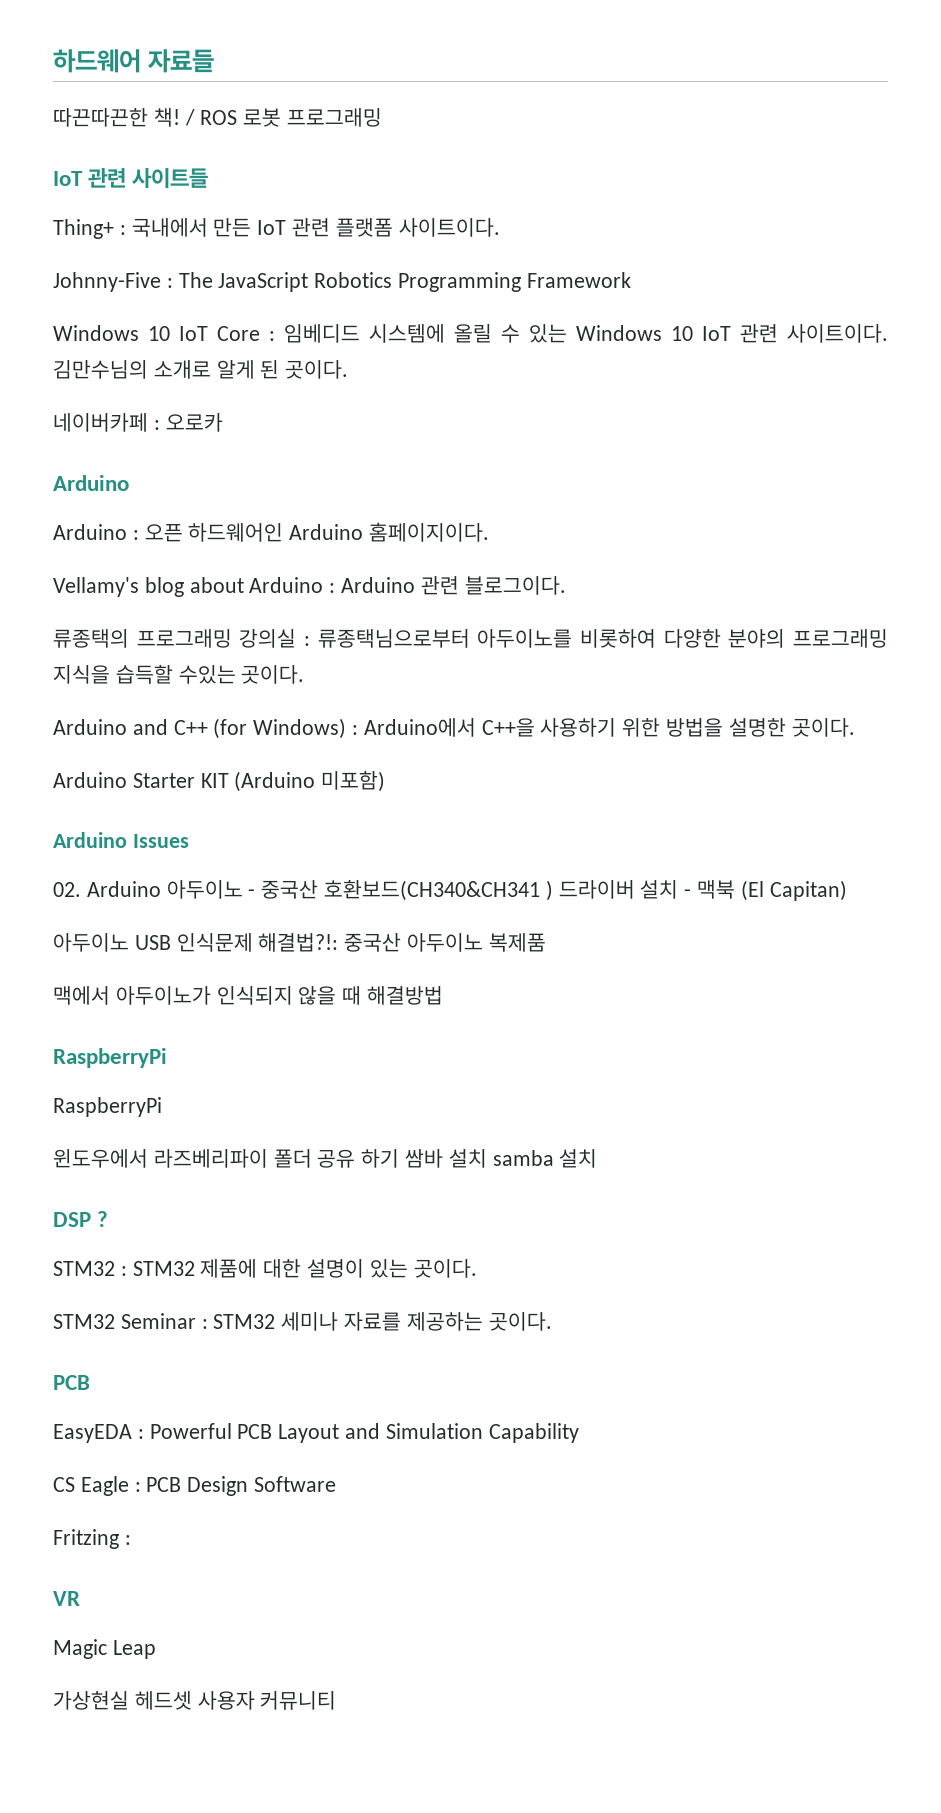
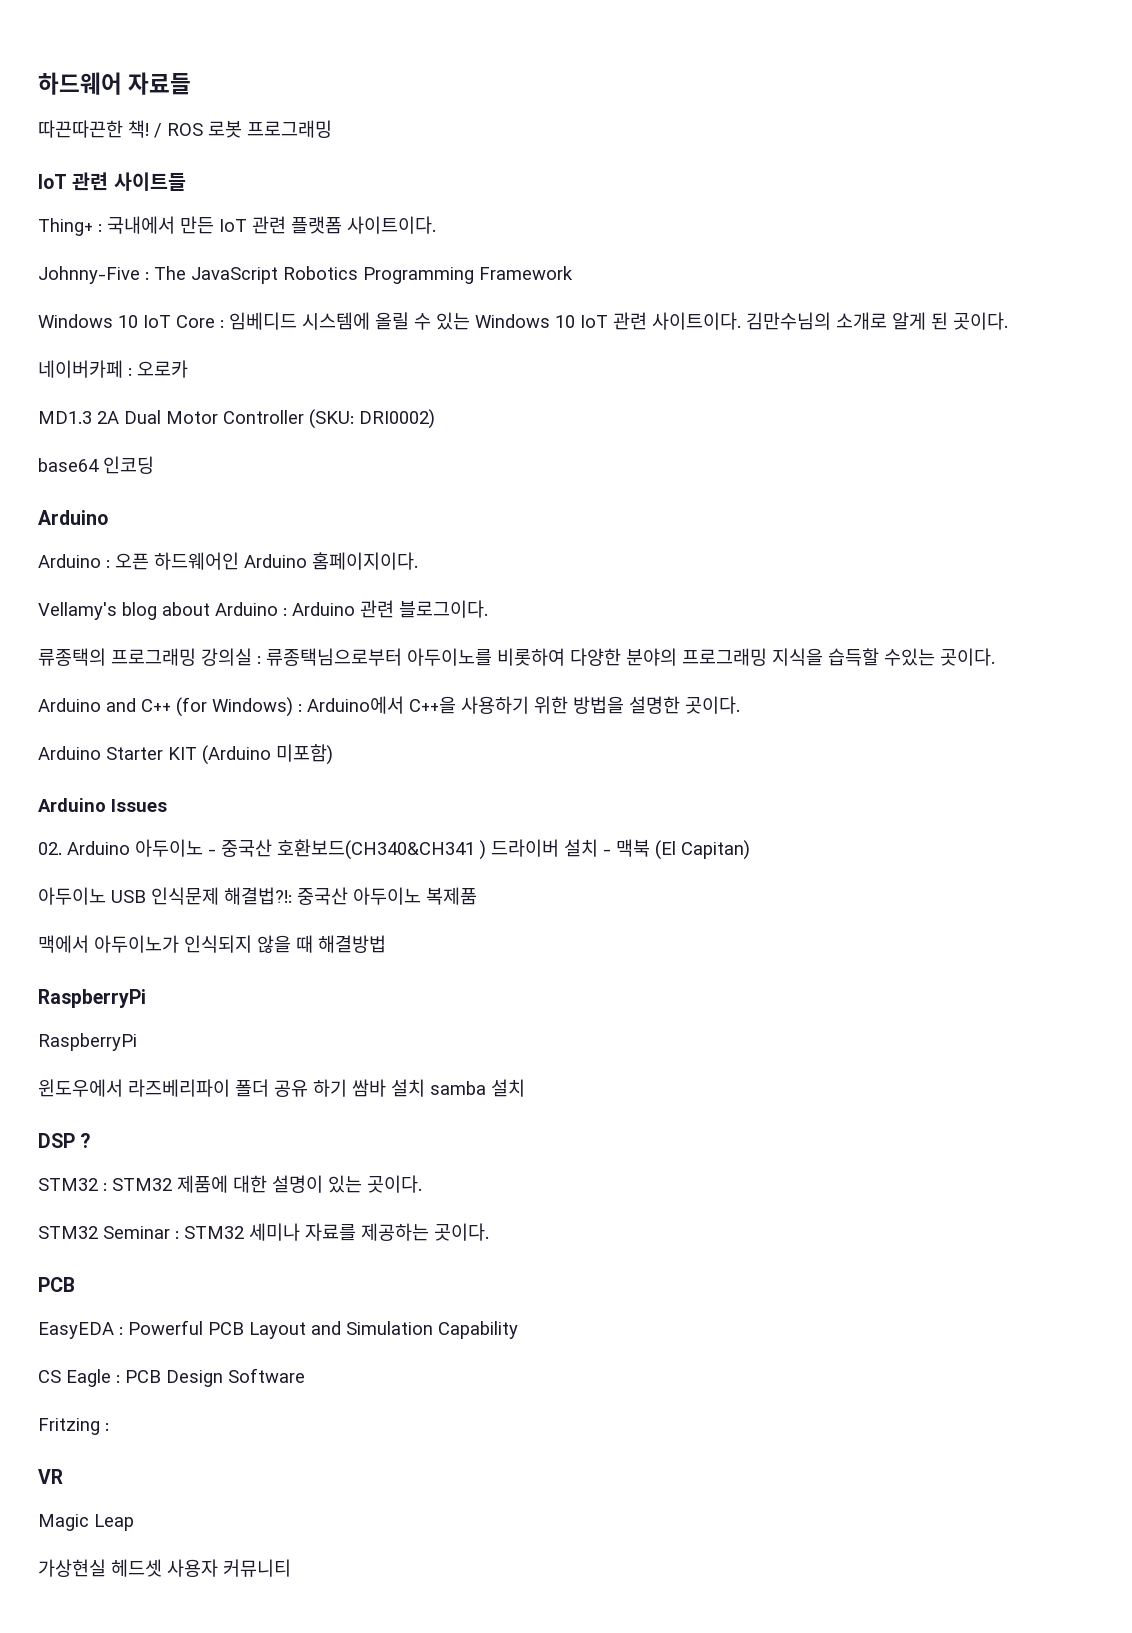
(223, 422) none -> [38,409,435,429] [38,456,154,474] // MD1.3 2A Dual Motor Controller (SKU: DRI0002) // base64 인코딩

